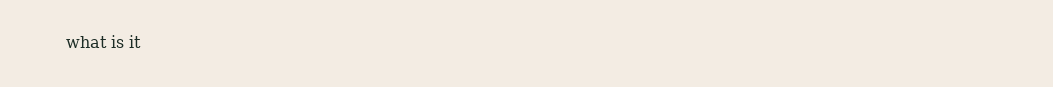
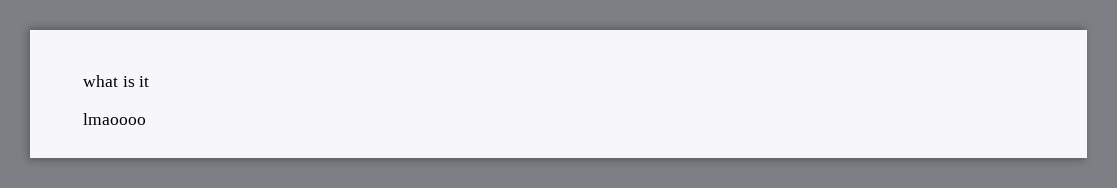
(141, 41) none -> [83,113,146,125] // lmaoooo

